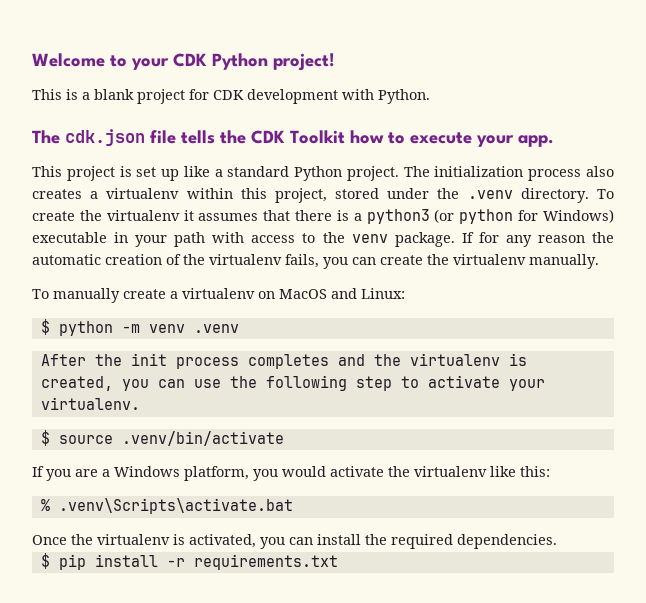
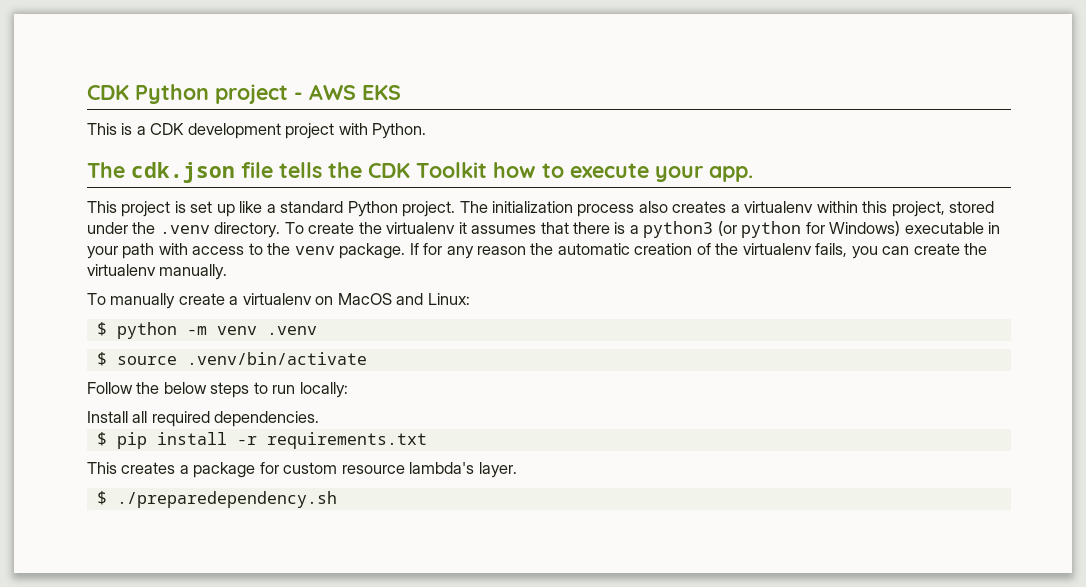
[32,53,335,71] Welcome to your CDK Python project! -> [87,84,401,104] CDK Python project - AWS EKS
[94,89,209,104] blank project for -> (146, 130) none
(338, 96) none -> [285,123,335,139] project
[40,353,527,369] [40,375,545,391] [40,397,140,410] [40,430,284,446] [32,466,550,481] [40,498,293,514] [32,534,387,549] After the init process completes and the virtualenv is created, you can use the following step to activate your virtualenv. // $ source .venv/bin/activate // If you are a Windows platform, you would activate the virtualenv like this: // % .venv\Scripts\activate.bat // Once the virtualenv is activated, you can install the -> [96,352,367,366] [87,382,348,398] [87,411,148,423] $ source .venv/bin/activate // Follow the below steps to run locally: // Install all
(338, 562) none -> [87,462,517,478] [96,491,337,508] // This creates a package for custom resource lambda's layer. // $ ./preparedependency.sh

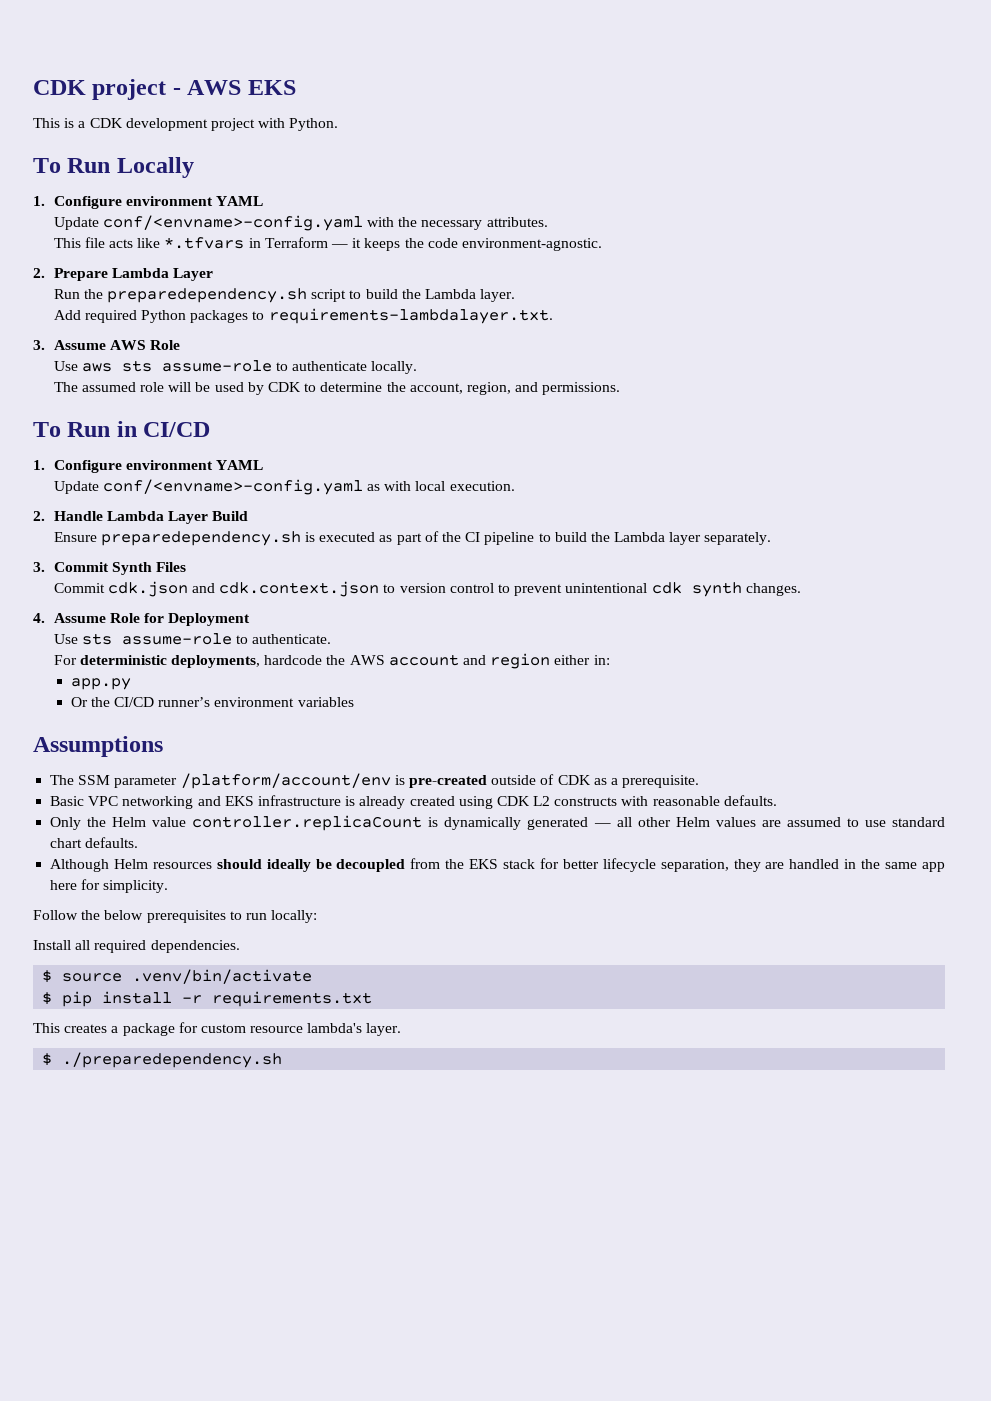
[87,84,209,104] CDK Python -> [33,80,86,95] CDK
[87,162,753,183] [87,201,995,217] [87,221,1001,238] [87,243,988,259] [87,264,228,280] [87,293,470,309] [96,322,317,339] [96,352,367,366] The cdk.json file tells the CDK Toolkit how to execute your app. // This project is set up like a standard Python project. The initialization process also creates a virtualenv within this project, stored under the .venv directory. To create the virtualenv it assumes that there is a python3 (or python for Windows) executable in your path with access to the venv package. If for any reason the automatic creation of the virtualenv fails, you can create the virtualenv manually. // To manually create a virtualenv on MacOS and Linux: // $ python -m venv .venv // $ source .venv/bin/activate -> [33,157,194,178] [33,196,264,209] [53,215,548,231] [53,237,602,251] [33,268,214,281] [53,288,516,303] [53,308,553,324] [33,340,181,350] [53,360,418,374] [53,382,621,395] [33,421,211,437] [33,460,264,473] [53,479,515,495] [33,511,249,524] [53,531,772,546] [33,562,187,575] [53,581,801,597] [33,613,251,626] [53,633,332,645] [53,653,610,669] [70,678,131,690] [70,697,354,707] [33,736,163,757] [50,773,700,789] [50,795,777,809] [50,815,945,831] [50,837,139,848] [50,858,946,872] [50,879,169,893] To Run Locally // 1. Configure environment YAML // Update conf/<envname>-config.yaml with the necessary attributes. // This file acts like *.tfvars in Terraform — it keeps the code environment-agnostic. // 2. Prepare Lambda Layer // Run the preparedependency.sh script to build the Lambda layer. // Add required Python packages to requirements-lambdalayer.txt. // 3. Assume AWS Role // Use aws sts assume-role to authenticate locally. // The assumed role will be used by CDK to determine the account, region, and permissions. // To Run in CI/CD // 1. Configure environment YAML // Update conf/<envname>-config.yaml as with local execution. // 2. Handle Lambda Layer Build // Ensure preparedependency.sh is executed as part of the CI pipeline to build the Lambda layer separately. // 3. Commit Synth Files // Commit cdk.json and cdk.context.json to version control to prevent unintentional cdk synth changes. // 4. Assume Role for Deployment // Use sts assume-role to authenticate. // For deterministic deployments, hardcode the AWS account and region either in: // app.py // Or the CI/CD runner’s environment variables // Assumptions // The SSM parameter /platform/account/env is pre-created outside of CDK as a prerequisite. // Basic VPC networking and EKS infrastructure is already created using CDK L2 constructs with reasonable defaults. // Only the Helm value controller.replicaCount is dynamically generated — all other Helm values are assumed to use standard chart defaults. // Although Helm resources should ideally be decoupled from the EKS stack for better lifecycle separation, they are handled in the same app here for simplicity.
[210,382,250,398] steps -> [146,910,226,923] prerequisites
(320, 419) none -> [42,969,313,984] // $ source .venv/bin/activate

